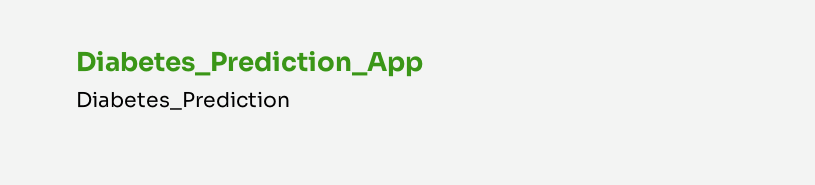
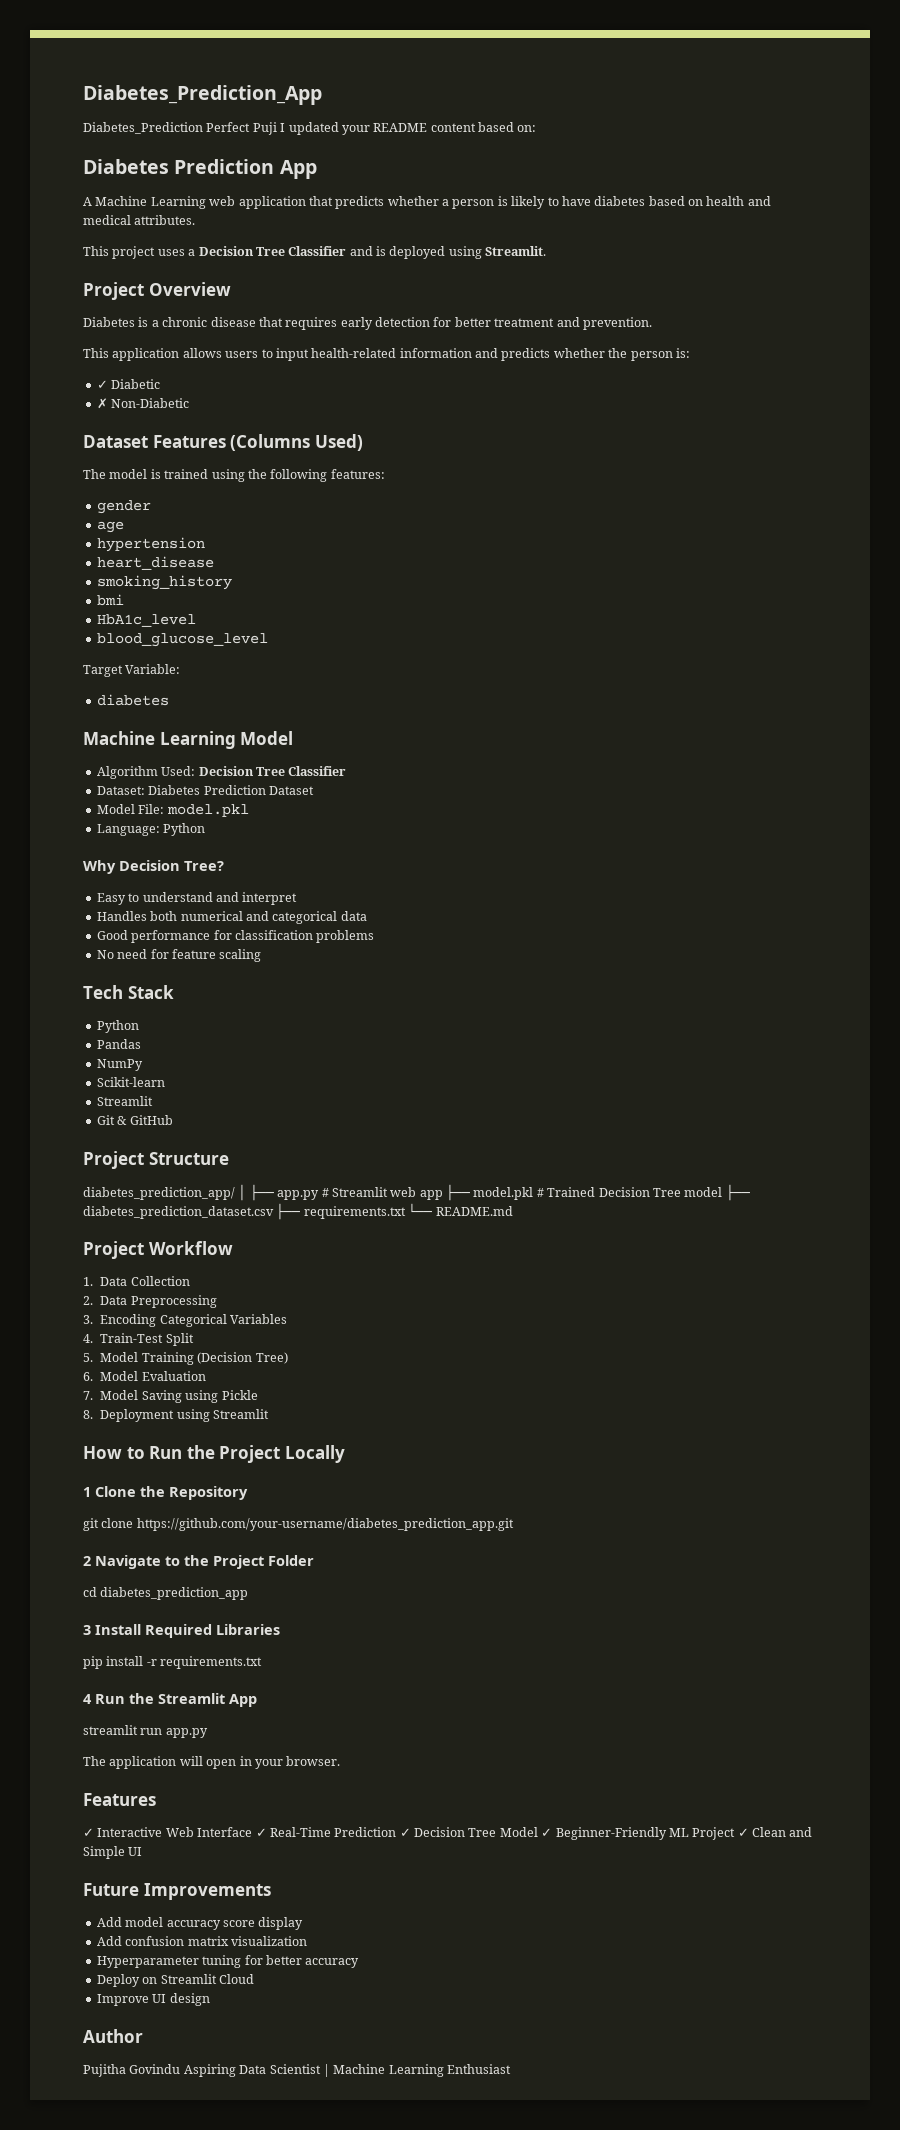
(290, 100) none -> [206,122,537,135] [83,159,317,179] [83,196,771,209] [83,215,196,225] [83,246,547,259] [83,282,231,300] [83,317,652,330] [83,348,690,361] [96,379,161,389] [96,398,190,409] [83,434,363,451] [83,469,385,482] [96,500,151,514] [96,521,124,533] [96,537,205,552] [96,556,214,570] [96,575,232,590] [96,594,124,606] [96,614,196,627] [96,633,268,647] [83,664,181,677] [96,694,169,706] [83,731,294,749] [96,766,347,779] [96,785,314,795] [96,804,249,817] [96,823,206,836] [83,860,224,874] [96,892,298,905] [96,911,367,924] [96,930,375,943] [96,949,262,962] [83,985,174,999] [96,1020,139,1033] [96,1039,141,1049] [96,1059,143,1071] [96,1077,165,1087] [96,1096,153,1106] [96,1115,173,1125] [83,1151,229,1169] [83,1184,750,1201] [83,1203,513,1220] [83,1241,233,1259] [83,1276,190,1286] [83,1295,217,1308] [83,1314,288,1327] [83,1333,194,1346] [83,1352,288,1365] [83,1371,206,1381] [83,1390,258,1403] [83,1409,270,1422] [83,1445,345,1463] [83,1486,248,1500] [83,1518,514,1531] [83,1555,314,1569] [83,1587,249,1600] [83,1624,280,1638] [83,1656,263,1669] [83,1693,257,1707] [83,1725,208,1738] [83,1756,341,1769] [83,1793,156,1806] [83,1827,813,1840] [83,1846,143,1859] [83,1883,271,1900] [96,1917,304,1930] [96,1936,307,1946] [96,1955,360,1968] [96,1974,254,1987] [96,1993,210,2006] [83,2029,143,2043] [83,2064,511,2077] Perfect Puji I updated your README content based on: // Diabetes Prediction App // A Machine Learning web application that predicts whether a person is likely to have diabetes based on health and medical attributes. // This project uses a Decision Tree Classifier and is deployed using Streamlit. // Project Overview // Diabetes is a chronic disease that requires early detection for better treatment and prevention. // This application allows users to input health-related information and predicts whether the person is: // ✓ Diabetic // ✗ Non-Diabetic // Dataset Features (Columns Used) // The model is trained using the following features: // gender // age // hypertension // heart_disease // smoking_history // bmi // HbA1c_level // blood_glucose_level // Target Variable: // diabetes // Machine Learning Model // Algorithm Used: Decision Tree Classifier // Dataset: Diabetes Prediction Dataset // Model File: model.pkl // Language: Python // Why Decision Tree? // Easy to understand and interpret // Handles both numerical and categorical data // Good performance for classification problems // No need for feature scaling // Tech Stack // Python // Pandas // NumPy // Scikit-learn // Streamlit // Git & GitHub // Project Structure // diabetes_prediction_app/ │ ├── app.py # Streamlit web app ├── model.pkl # Trained Decision Tree model ├── diabetes_prediction_dataset.csv ├── requirements.txt └── README.md // Project Workflow // 1. Data Collection // 2. Data Preprocessing // 3. Encoding Categorical Variables // 4. Train-Test Split // 5. Model Training (Decision Tree) // 6. Model Evaluation // 7. Model Saving using Pickle // 8. Deployment using Streamlit // How to Run the Project Locally // 1 Clone the Repository // git clone https://github.com/your-username/diabetes_prediction_app.git // 2 Navigate to the Project Folder // cd diabetes_prediction_app // 3 Install Required Libraries // pip install -r requirements.txt // 4 Run the Streamlit App // streamlit run app.py // The application will open in your browser. // Features // ✓ Interactive Web Interface ✓ Real-Time Prediction ✓ Decision Tree Model ✓ Beginner-Friendly ML Project ✓ Clean and Simple UI // Future Improvements // Add model accuracy score display // Add confusion matrix visualization // Hyperparameter tuning for better accuracy // Deploy on Streamlit Cloud // Improve UI design // Author // Pujitha Govindu Aspiring Data Scientist | Machine Learning Enthusiast

